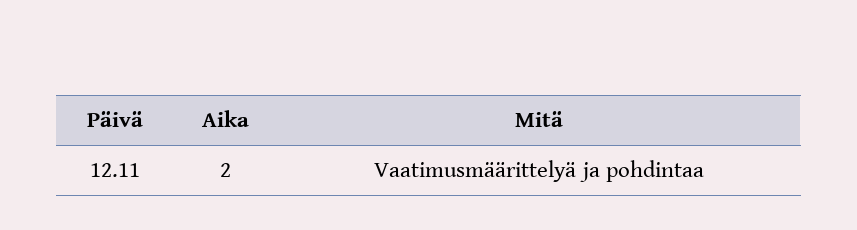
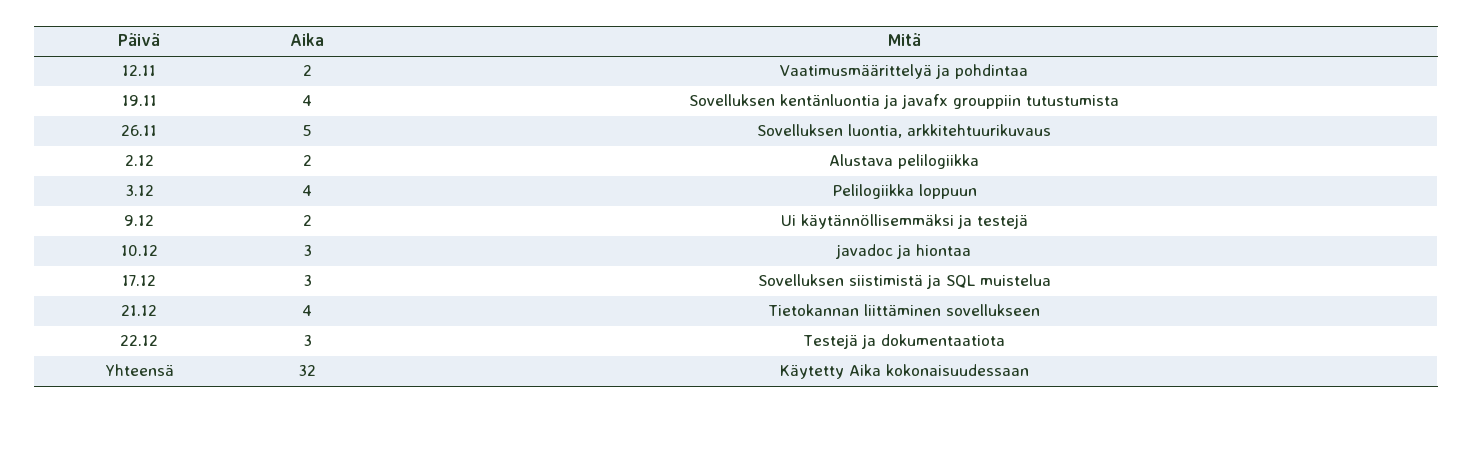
(704, 171) none -> [121,95,157,106] [302,95,312,106] [689,94,1119,109] [121,125,157,136] [302,125,312,136] [757,124,1051,138] [124,155,154,166] [302,155,312,166] [829,154,979,169] [124,185,154,196] [302,185,312,196] [831,184,977,199] [124,215,154,226] [302,215,312,226] [780,214,1028,229] [120,245,158,256] [302,245,312,256] [835,244,971,259] [122,275,156,286] [302,275,312,286] [757,274,1051,289] [121,305,157,316] [302,305,312,316] [768,304,1040,316] [120,335,158,346] [302,335,312,346] [803,334,1005,349] [104,364,174,376] [298,365,316,376] [779,364,1029,379] // 19.11 | 4 | Sovelluksen kentänluontia ja javafx grouppiin tutustumista // 26.11 | 5 | Sovelluksen luontia, arkkitehtuurikuvaus // 2.12 | 2 | Alustava pelilogiikka // 3.12 | 4 | Pelilogiikka loppuun // 9.12 | 2 | Ui käytännöllisemmäksi ja testejä // 10.12 | 3 | javadoc ja hiontaa // 17.12 | 3 | Sovelluksen siistimistä ja SQL muistelua // 21.12 | 4 | Tietokannan liittäminen sovellukseen // 22.12 | 3 | Testejä ja dokumentaatiota // Yhteensä | 32 | Käytetty Aika kokonaisuudessaan

